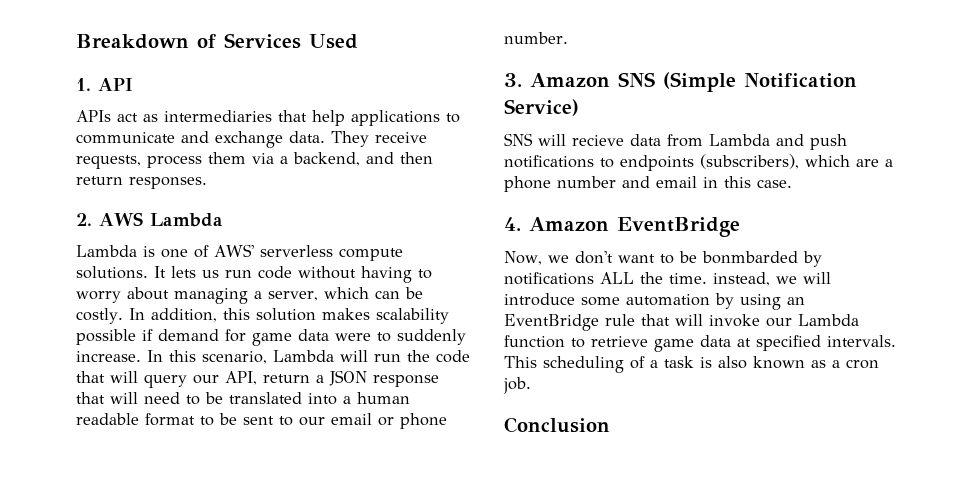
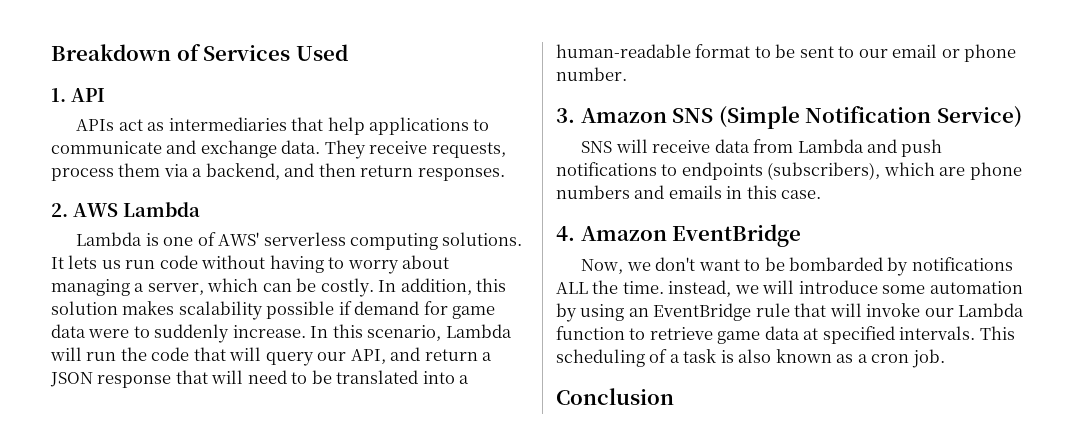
[338,248,403,261] compute -> [349,233,438,250] computing
(257, 378) none -> [390,347,421,361] and
[357,392,410,404] [76,413,139,425] human readable -> [556,44,691,58] human-readable
[572,135,624,146] recieve -> [652,140,711,153] receive
[885,159,893,167] [504,176,697,192] a phone number and email -> [969,162,1022,180] [556,185,722,199] phone numbers and emails
[701,251,798,264] bonmbarded -> [788,257,883,271] bombarded

